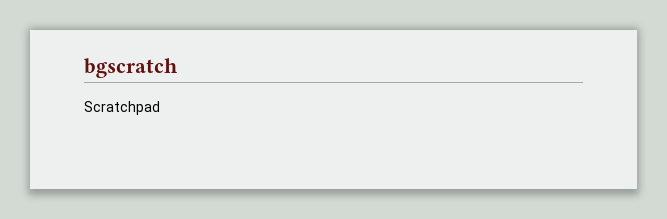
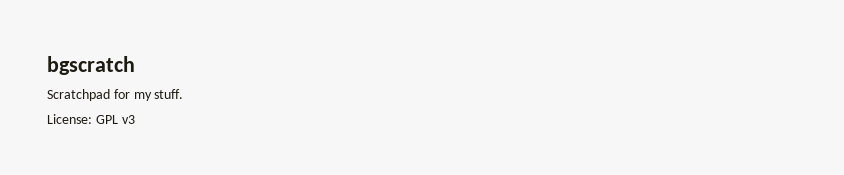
(160, 108) none -> [113,89,184,101] [47,114,135,124] for my stuff. // License: GPL v3

